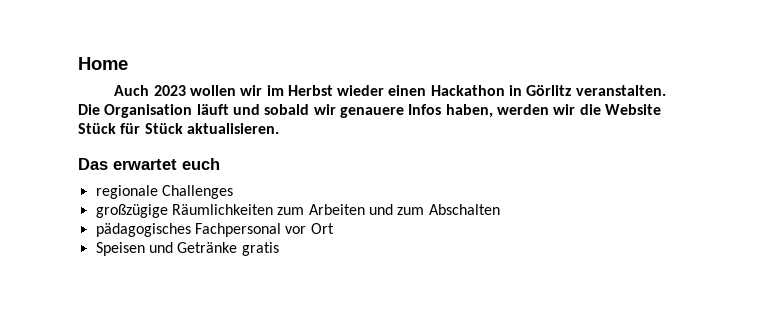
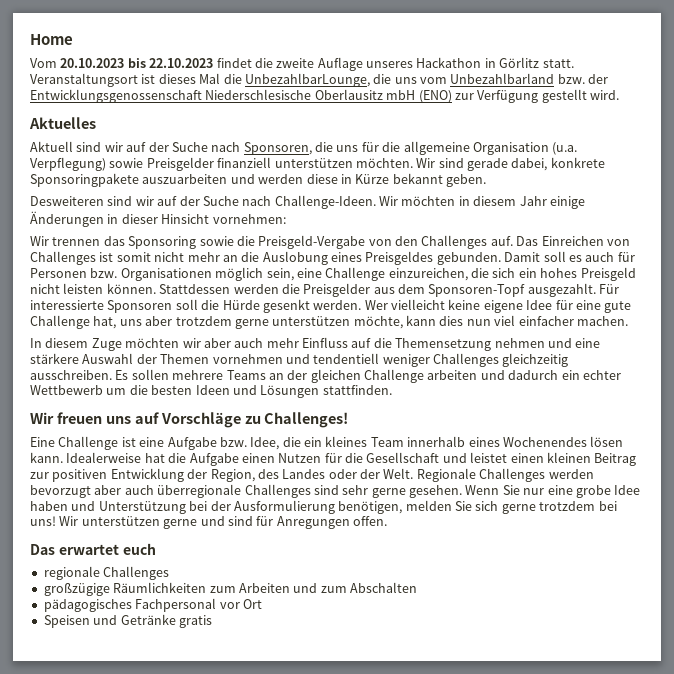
[114,85,666,96] [78,104,661,118] [78,123,279,134] Auch 2023 wollen wir im Herbst wieder einen Hackathon in Görlitz veranstalten. Die Organisation läuft und sobald wir genauere Infos haben, werden wir die Website Stück für Stück aktualisieren. -> [30,57,574,71] [30,73,609,87] [30,89,619,103] [29,117,96,129] [30,141,578,155] [30,157,605,171] [30,173,486,187] [30,195,585,209] [30,211,286,227] [30,235,630,249] [30,251,635,265] [30,267,636,281] [30,283,620,297] [30,299,632,313] [30,315,628,329] [30,337,601,351] [30,353,569,367] [30,369,621,383] [30,385,392,398] [30,412,349,428] [30,436,624,450] [30,452,637,466] [30,468,594,482] [30,484,641,498] [30,500,617,514] [30,516,387,529] Vom 20.10.2023 bis 22.10.2023 findet die zweite Auflage unseres Hackathon in Görlitz statt. Veranstaltungsort ist dieses Mal die UnbezahlbarLounge, die uns vom Unbezahlbarland bzw. der Entwicklungsgenossenschaft Niederschlesische Oberlausitz mbH (ENO) zur Verfügung gestellt wird. // Aktuelles // Aktuell sind wir auf der Suche nach Sponsoren, die uns für die allgemeine Organisation (u.a. Verpflegung) sowie Preisgelder finanziell unterstützen möchten. Wir sind gerade dabei, konkrete Sponsoringpakete auszuarbeiten und werden diese in Kürze bekannt geben. // Desweiteren sind wir auf der Suche nach Challenge-Ideen. Wir möchten in diesem Jahr einige Änderungen in dieser Hinsicht vornehmen: // Wir trennen das Sponsoring sowie die Preisgeld-Vergabe von den Challenges auf. Das Einreichen von Challenges ist somit nicht mehr an die Auslobung eines Preisgeldes gebunden. Damit soll es auch für Personen bzw. Organisationen möglich sein, eine Challenge einzureichen, die sich ein hohes Preisgeld nicht leisten können. Stattdessen werden die Preisgelder aus dem Sponsoren-Topf ausgezahlt. Für interessierte Sponsoren soll die Hürde gesenkt werden. Wer vielleicht keine eigene Idee für eine gute Challenge hat, uns aber trotzdem gerne unterstützen möchte, kann dies nun viel einfacher machen. // In diesem Zuge möchten wir aber auch mehr Einfluss auf die Themensetzung nehmen und eine stärkere Auswahl der Themen vornehmen und tendentiell weniger Challenges gleichzeitig ausschreiben. Es sollen mehrere Teams an der gleichen Challenge arbeiten und dadurch ein echter Wettbewerb um die besten Ideen und Lösungen stattfinden. // Wir freuen uns auf Vorschläge zu Challenges! // Eine Challenge ist eine Aufgabe bzw. Idee, die ein kleines Team innerhalb eines Wochenendes lösen kann. Idealerweise hat die Aufgabe einen Nutzen für die Gesellschaft und leistet einen kleinen Beitrag zur positiven Entwicklung der Region, des Landes oder der Welt. Regionale Challenges werden bevorzugt aber auch überregionale Challenges sind sehr gerne gesehen. Wenn Sie nur eine grobe Idee haben und Unterstützung bei der Ausformulierung benötigen, melden Sie sich gerne trotzdem bei uns! Wir unterstützen gerne und sind für Anregungen offen.

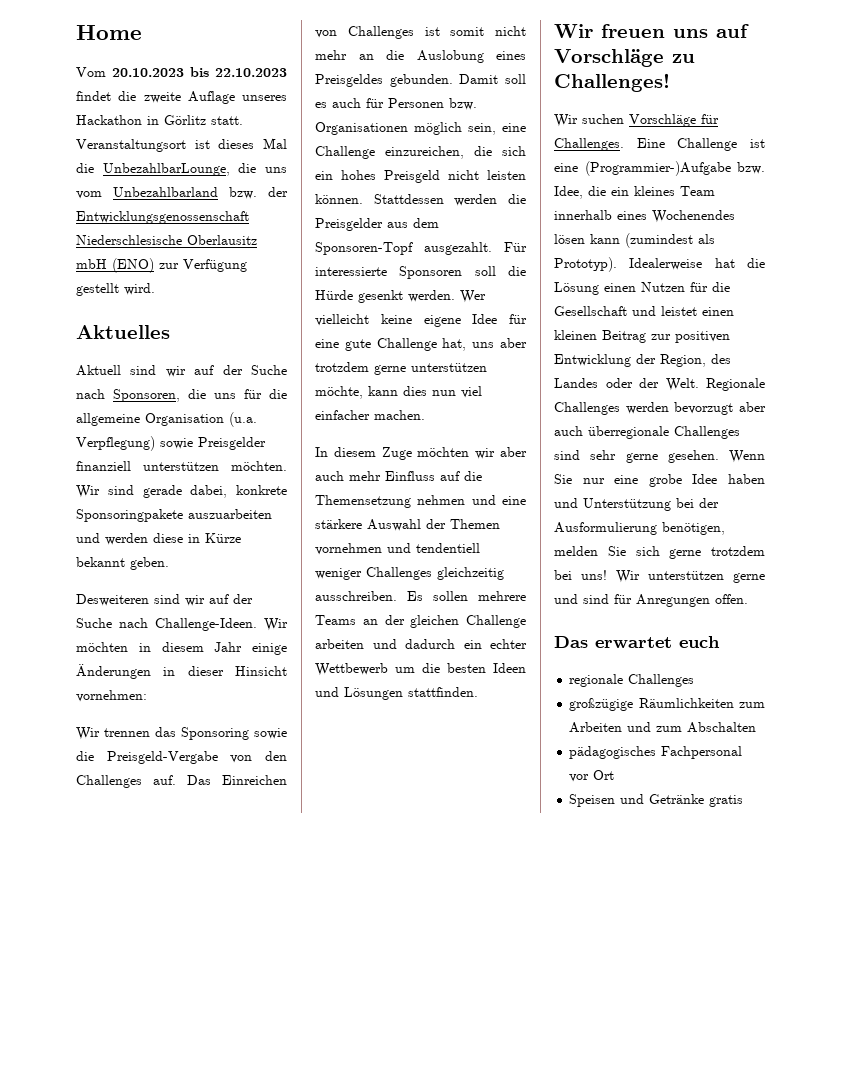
(349, 420) none -> [554,114,719,127] [554,138,624,151] Wir suchen Vorschläge für Challenges.
[167,437,217,450] Aufgabe -> [584,161,731,176] (Programmier-)Aufgabe
[30,452,63,463] kann. -> [590,233,715,248] [554,257,617,272] kann (zumindest als Prototyp).
[189,453,239,466] Aufgabe -> [554,282,599,295] Lösung

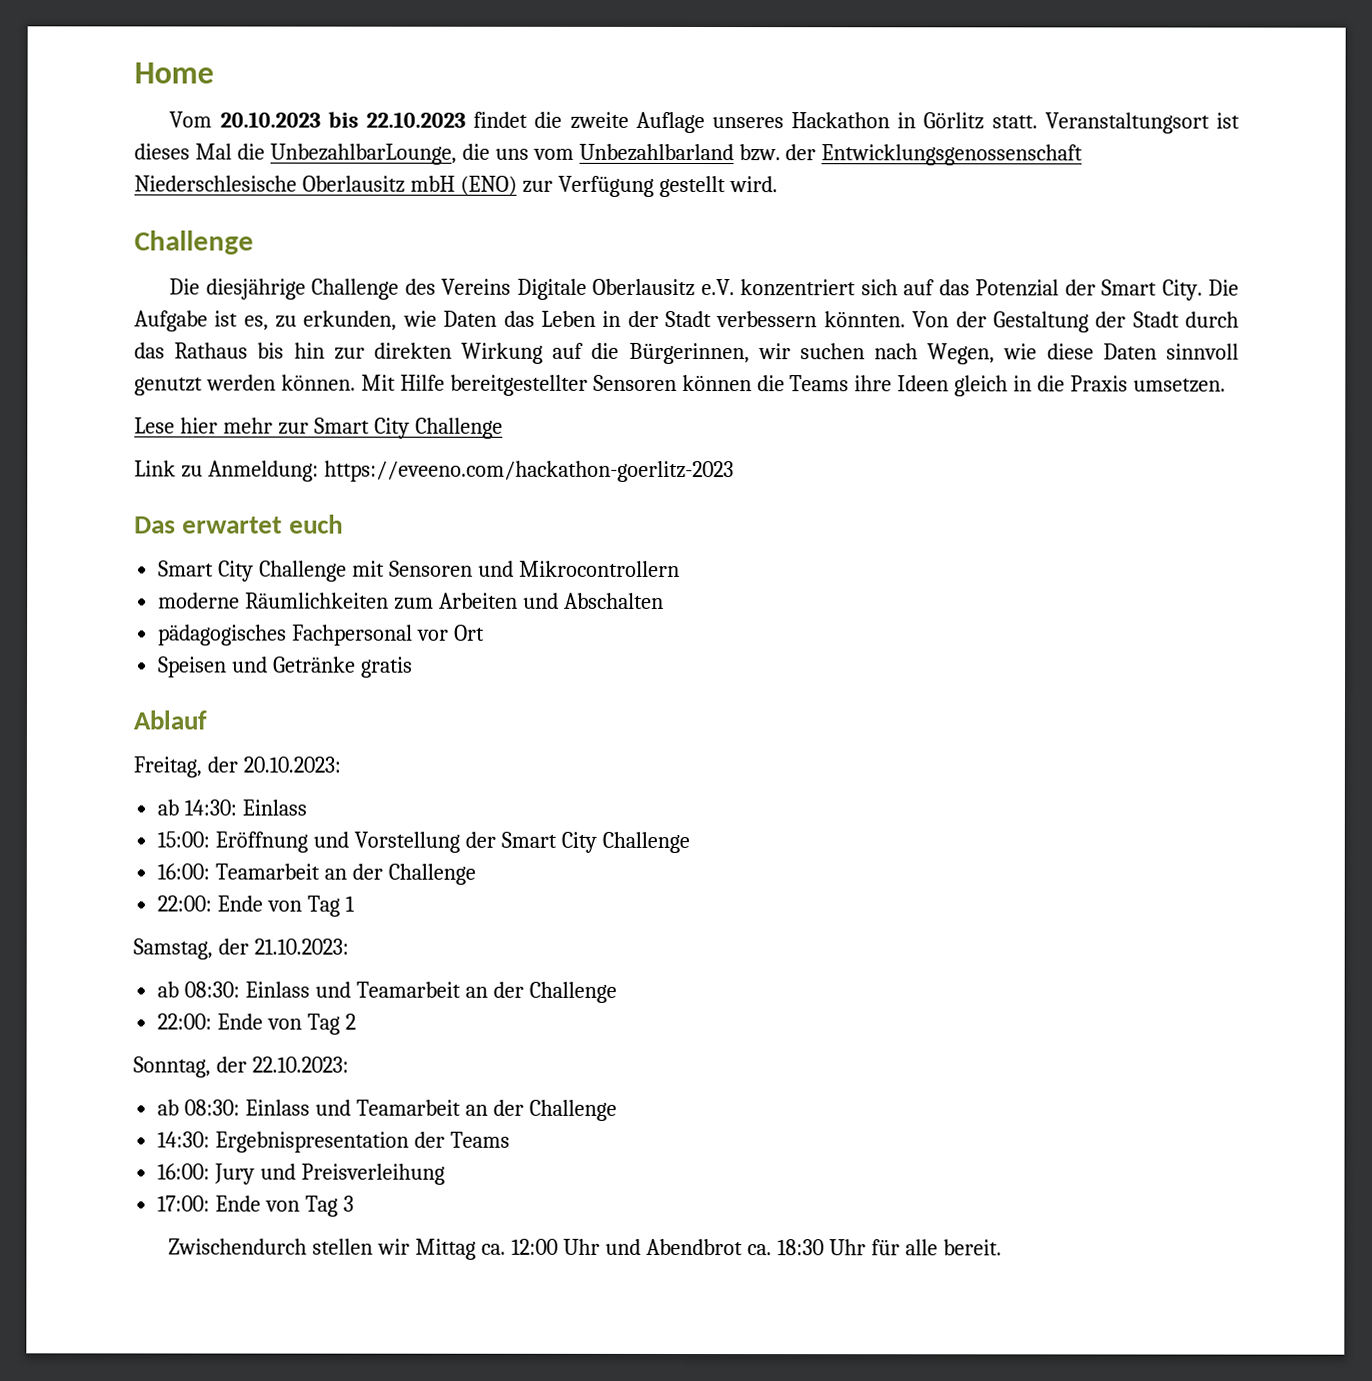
[76,325,170,339] [76,365,287,377] [76,389,287,402] [76,412,257,427] [76,436,266,451] [76,461,287,471] [76,485,287,498] [76,509,272,522] [76,533,241,545] [76,557,169,570] [76,594,253,606] [76,618,288,631] [76,642,287,655] [76,664,287,679] [76,690,147,702] [76,727,287,740] [76,751,287,764] [76,775,287,788] [315,26,526,39] [315,50,526,63] [315,74,526,87] [315,98,477,110] [315,122,526,135] [315,146,526,159] [315,170,526,183] [315,194,526,206] [315,218,439,231] [315,242,527,255] [315,266,526,279] [315,290,486,303] [315,314,527,327] [315,338,527,351] [315,362,487,375] [315,386,482,399] [315,410,425,420] [315,447,527,460] [315,471,482,481] [315,495,526,508] [315,519,500,531] [315,543,480,555] [315,567,504,580] [315,591,526,601] [315,615,526,628] [315,639,527,649] [315,663,526,676] [315,687,478,700] [554,24,749,38] [554,49,695,67] [554,73,670,92] [554,114,719,127] [554,138,765,151] [554,161,765,176] [554,186,715,199] [554,210,735,223] [554,233,715,248] [554,257,765,272] [554,282,730,295] [554,306,734,316] [554,330,730,343] [554,354,731,367] [554,378,765,391] [554,402,766,415] [554,426,740,439] [554,450,765,463] [554,474,765,487] [554,498,719,511] [554,522,725,535] [554,546,765,559] [554,570,765,583] [554,594,748,607] [554,636,720,648] [569,674,695,687] [569,698,634,711] Aktuelles // Aktuell sind wir auf der Suche nach Sponsoren, die uns für die allgemeine Organisation (u.a. Verpflegung) sowie Preisgelder finanziell unterstützen möchten. Wir sind gerade dabei, konkrete Sponsoringpakete auszuarbeiten und werden diese in Kürze bekannt geben. // Desweiteren sind wir auf der Suche nach Challenge-Ideen. Wir möchten in diesem Jahr einige Änderungen in dieser Hinsicht vornehmen: // Wir trennen das Sponsoring sowie die Preisgeld-Vergabe von den Challenges auf. Das Einreichen von Challenges ist somit nicht mehr an die Auslobung eines Preisgeldes gebunden. Damit soll es auch für Personen bzw. Organisationen möglich sein, eine Challenge einzureichen, die sich ein hohes Preisgeld nicht leisten können. Stattdessen werden die Preisgelder aus dem Sponsoren-Topf ausgezahlt. Für interessierte Sponsoren soll die Hürde gesenkt werden. Wer vielleicht keine eigene Idee für eine gute Challenge hat, uns aber trotzdem gerne unterstützen möchte, kann dies nun viel einfacher machen. // In diesem Zuge möchten wir aber auch mehr Einfluss auf die Themensetzung nehmen und eine stärkere Auswahl der Themen vornehmen und tendentiell weniger Challenges gleichzeitig ausschreiben. Es sollen mehrere Teams an der gleichen Challenge arbeiten und dadurch ein echter Wettbewerb um die besten Ideen und Lösungen stattfinden. // Wir freuen uns auf Vorschläge zu Challenges! // Wir suchen Vorschläge für Challenges. Eine Challenge ist eine (Programmier-)Aufgabe bzw. Idee, die ein kleines Team innerhalb eines Wochenendes lösen kann (zumindest als Prototyp). Idealerweise hat die Lösung einen Nutzen für die Gesellschaft und leistet einen kleinen Beitrag zur positiven Entwicklung der Region, des Landes oder der Welt. Regionale Challenges werden bevorzugt aber auch überregionale Challenges sind sehr gerne gesehen. Wenn Sie nur eine grobe Idee haben und Unterstützung bei der Ausformulierung benötigen, melden Sie sich gerne trotzdem bei uns! Wir unterstützen gerne und sind für Anregungen offen. // Das erwartet euch // regionale Challenges // großzügige -> [134,230,254,255] [169,278,1240,301] [134,310,1239,333] [134,342,1239,365] [134,374,1227,397] [134,417,503,439] [134,460,734,483] [134,514,343,534] [158,560,680,582] [158,592,241,609] Challenge // Die diesjährige Challenge des Vereins Digitale Oberlausitz e.V. konzentriert sich auf das Potenzial der Smart City. Die Aufgabe ist es, zu erkunden, wie Daten das Leben in der Stadt verbessern könnten. Von der Gestaltung der Stadt durch das Rathaus bis hin zur direkten Wirkung auf die Bürgerinnen, wir suchen nach Wegen, wie diese Daten sinnvoll genutzt werden können. Mit Hilfe bereitgestellter Sensoren können die Teams ihre Ideen gleich in die Praxis umsetzen. // Lese hier mehr zur Smart City Challenge // Link zu Anmeldung: https://eveeno.com/hackathon-goerlitz-2023 // Das erwartet euch // Smart City Challenge mit Sensoren und Mikrocontrollern // moderne
[656,726,683,732] zum -> (559, 600) none
(744, 801) none -> [133,710,207,730] [133,756,341,778] [157,799,308,816] [157,831,690,854] [157,863,476,885] [157,895,355,917] [133,938,349,960] [157,981,617,1003] [157,1013,356,1035] [133,1056,349,1078] [157,1099,617,1121] [157,1131,511,1153] [157,1163,446,1185] [157,1195,354,1217] [168,1238,1002,1260] // Ablauf // Freitag, der 20.10.2023: // ab 14:30: Einlass // 15:00: Eröffnung und Vorstellung der Smart City Challenge // 16:00: Teamarbeit an der Challenge // 22:00: Ende von Tag 1 // Samstag, der 21.10.2023: // ab 08:30: Einlass und Teamarbeit an der Challenge // 22:00: Ende von Tag 2 // Sonntag, der 22.10.2023: // ab 08:30: Einlass und Teamarbeit an der Challenge // 14:30: Ergebnispresentation der Teams // 16:00: Jury und Preisverleihung // 17:00: Ende von Tag 3 // Zwischendurch stellen wir Mittag ca. 12:00 Uhr und Abendbrot ca. 18:30 Uhr für alle bereit.

